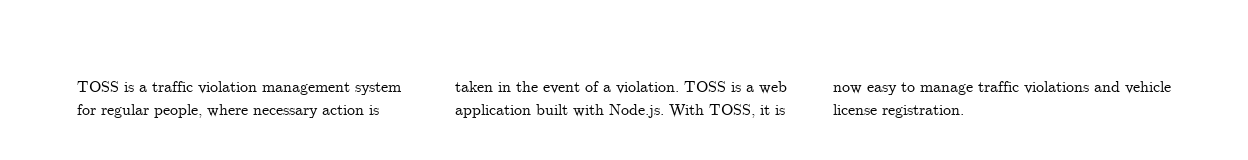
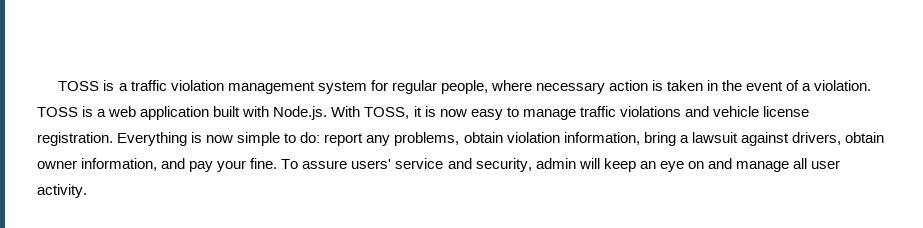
(964, 111) none -> [117,132,884,146] [37,158,841,172] [37,184,87,198] Everything is now simple to do: report any problems, obtain violation information, bring a lawsuit against drivers, obtain owner information, and pay your fine. To assure users' service and security, admin will keep an eye on and manage all user activity.

